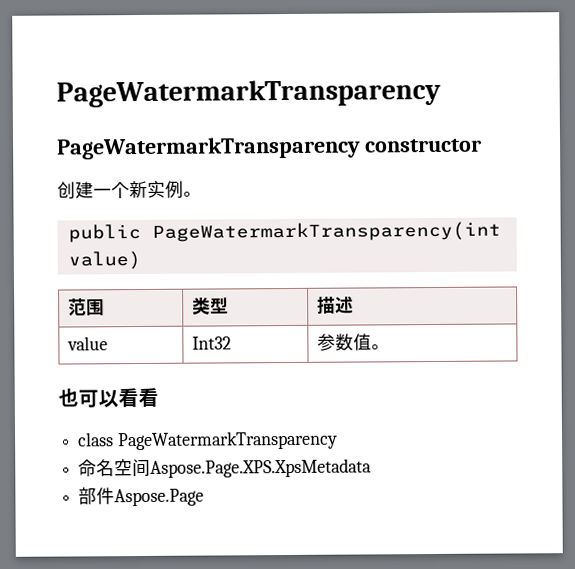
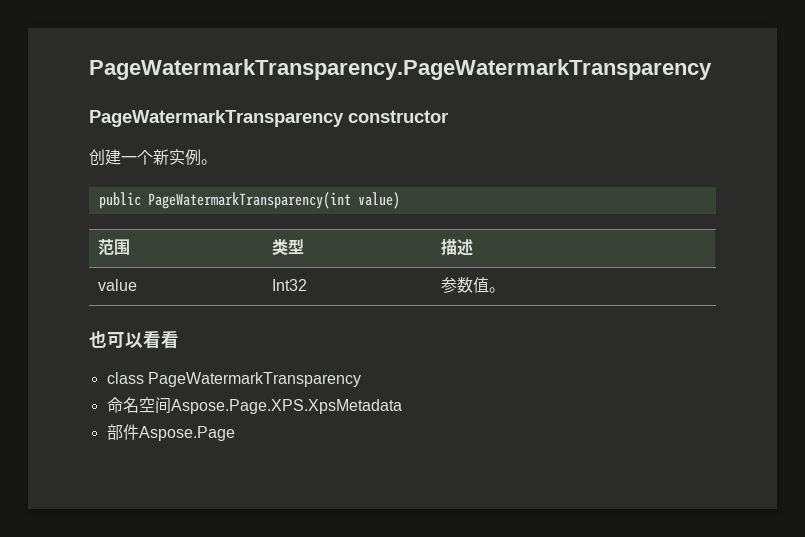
[56,78,441,108] PageWatermarkTransparency -> [89,59,712,80] PageWatermarkTransparency.PageWatermarkTransparency

